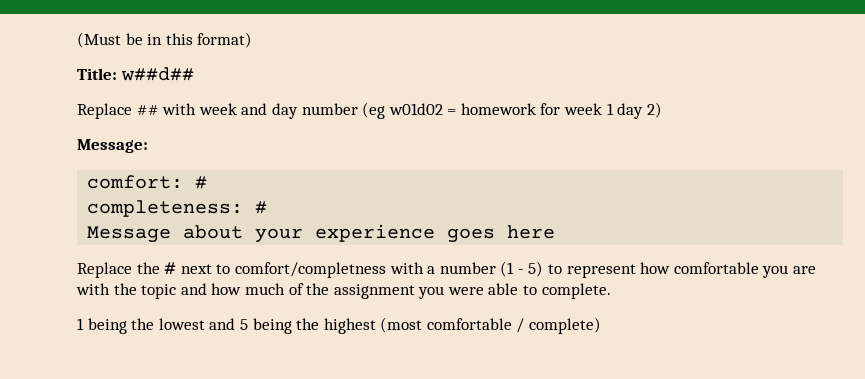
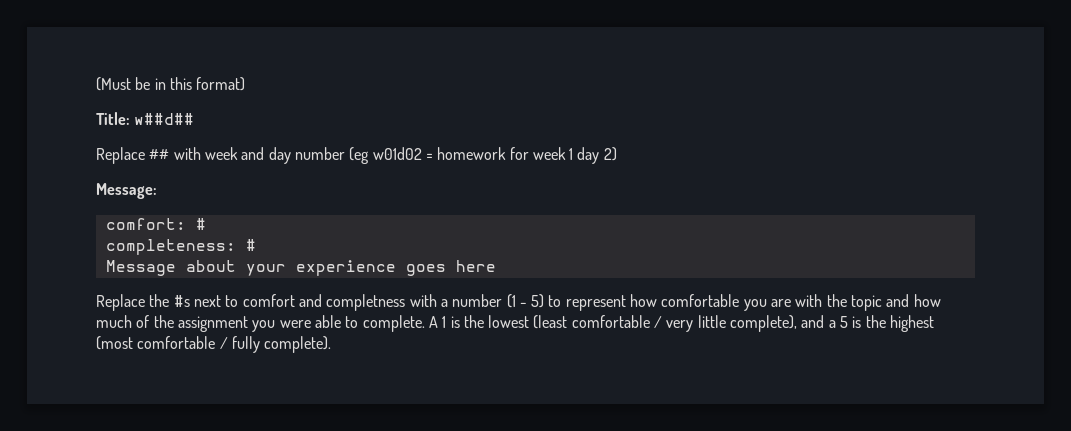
[164,262,177,275] # -> [173,295,190,307] #s
[234,262,386,278] comfort/completness -> [242,294,406,311] comfort and completness
[77,318,292,334] // 1 being the lowest and 5 being -> [428,315,862,332] A 1 is the lowest (least comfortable / very little complete), and a 5 is
[529,317,602,334] complete) -> [231,336,332,353] fully complete).

